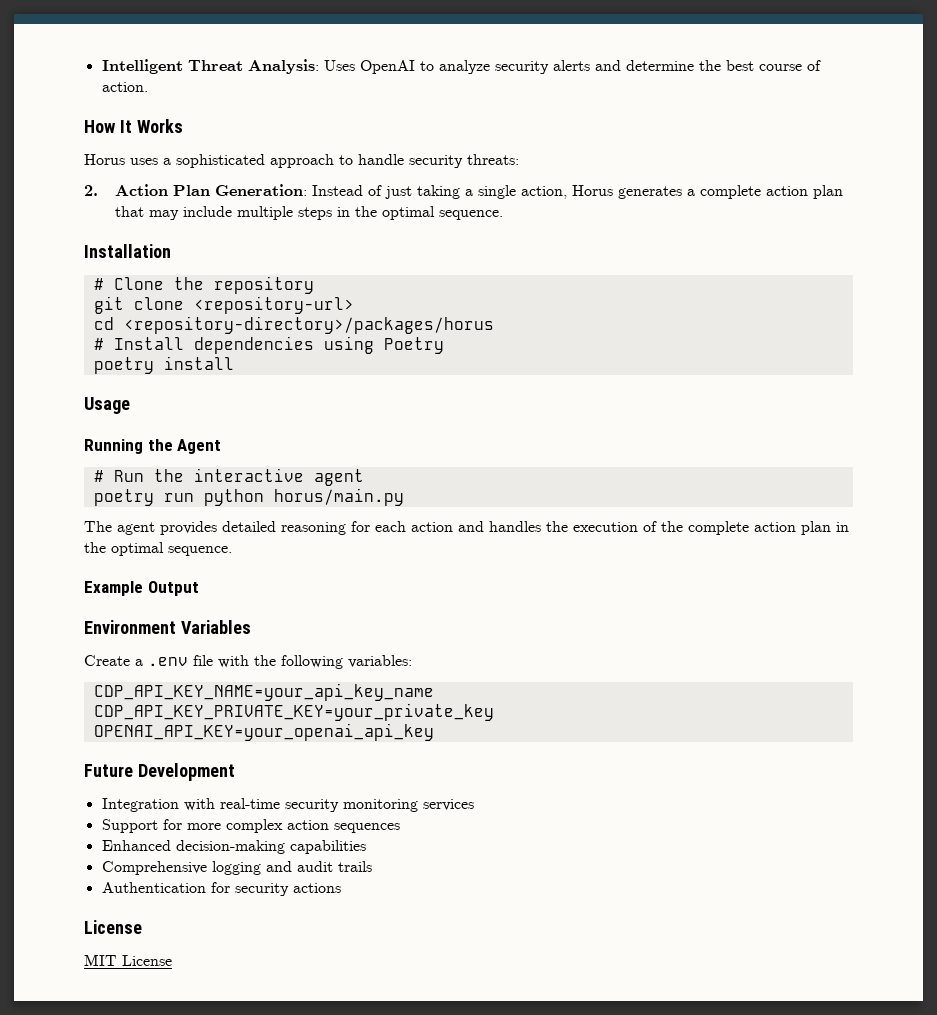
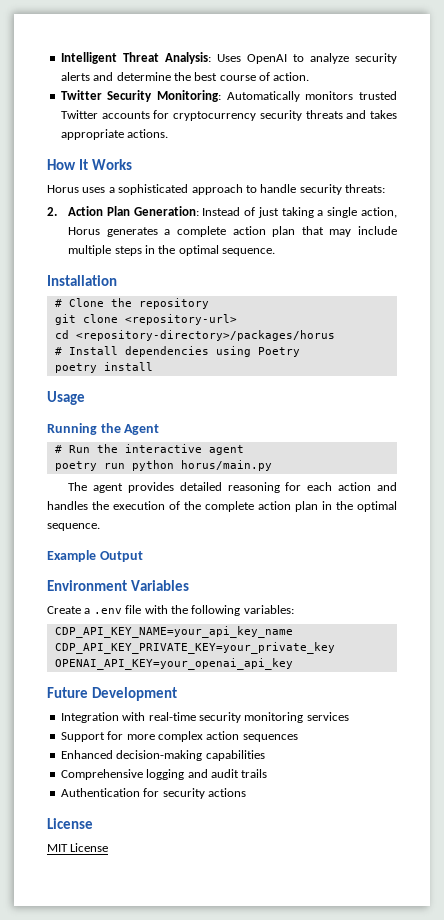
(148, 87) none -> [60,90,397,102] [60,110,397,121] [60,129,169,140] // Twitter Security Monitoring: Automatically monitors trusted Twitter accounts for cryptocurrency security threats and takes appropriate actions.

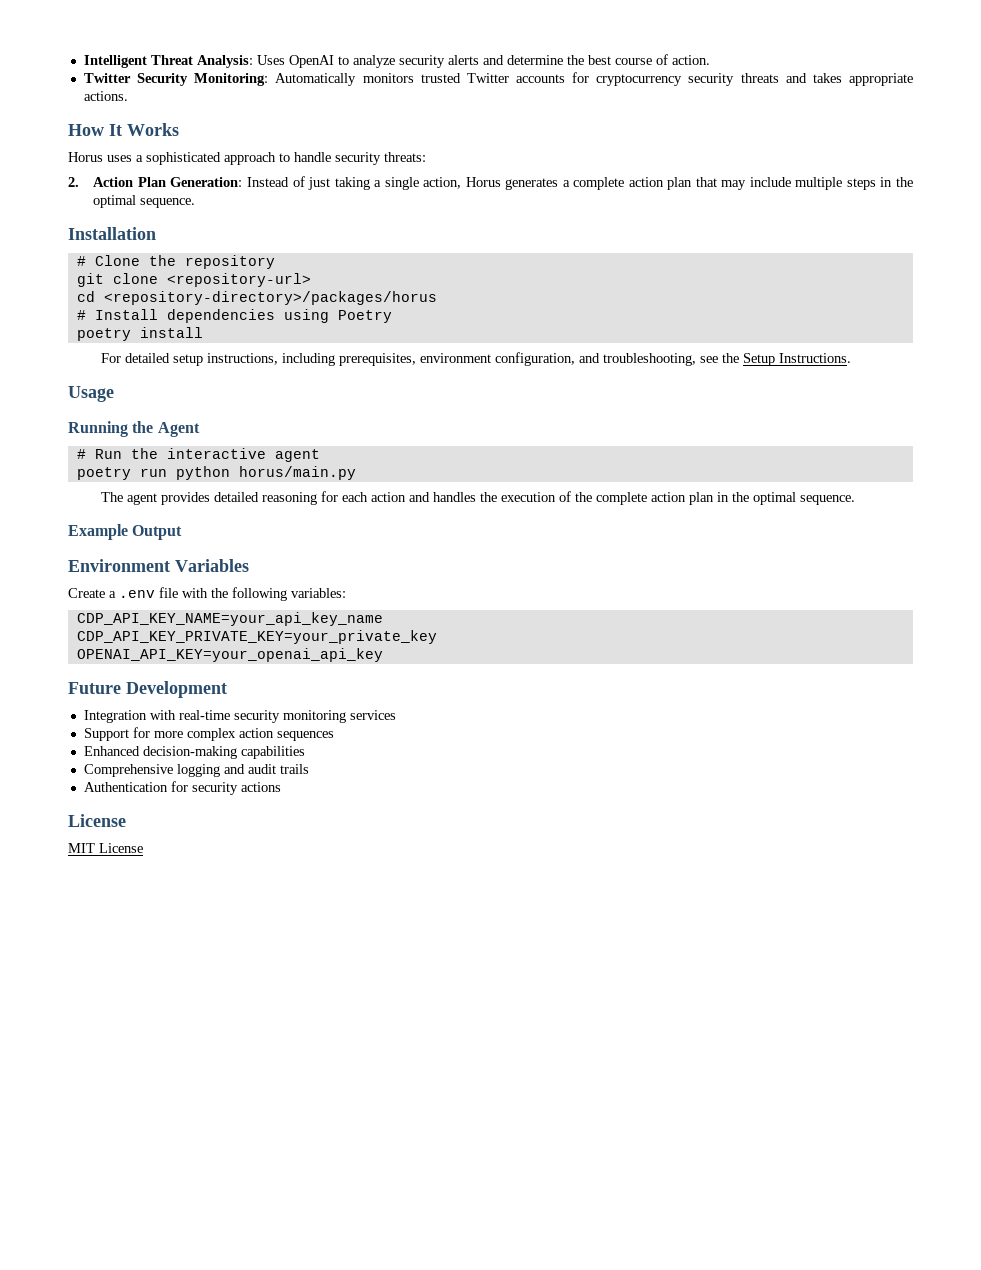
(153, 366) none -> [100,352,851,366] // For detailed setup instructions, including prerequisites, environment configuration, and troubleshooting, see the Setup Instructions.

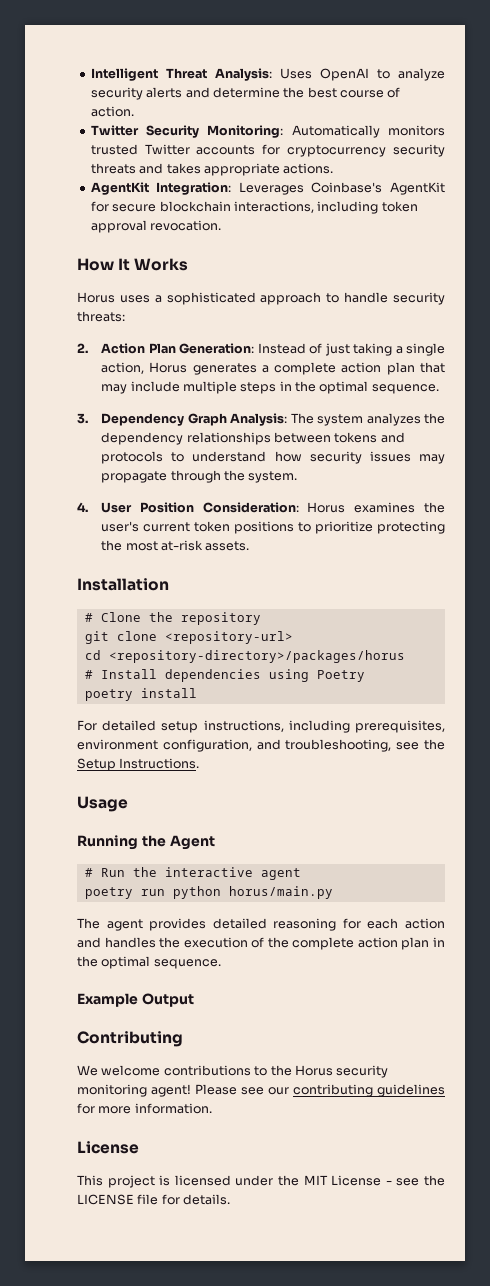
(128, 96) none -> [90,182,445,195] [90,201,418,214] [90,220,222,233] // AgentKit Integration: Leverages Coinbase's AgentKit for secure blockchain interactions, including token approval revocation.
(196, 203) none -> [77,413,445,426] [101,432,405,445] [101,451,445,464] [101,470,298,483] [77,502,446,513] [101,521,445,534] [101,540,250,551] // 3. Dependency Graph Analysis: The system analyzes the dependency relationships between tokens and protocols to understand how security issues may propagate through the system. // 4. User Position Consideration: Horus examines the user's current token positions to prioritize protecting the most at-risk assets.
[68,559,249,572] [68,587,346,601] [76,612,383,626] [76,630,437,644] [76,648,383,662] [68,681,227,698] [83,710,396,723] [83,727,334,741] [83,746,305,759] [83,764,309,777] [83,781,281,795] [68,814,126,827] [68,843,143,853] Environment Variables // Create a .env file with the following variables: // CDP_API_KEY_NAME=your_api_key_name // CDP_API_KEY_PRIVATE_KEY=your_private_key // OPENAI_API_KEY=your_openai_api_key // Future Development // Integration with real-time security monitoring services // Support for more complex action sequences // Enhanced decision-making capabilities // Comprehensive logging and audit trails // Authentication for security actions // License // MIT License -> [77,1031,183,1047] [77,1065,389,1078] [77,1084,445,1097] [77,1103,212,1114] [77,1141,139,1154] [77,1175,445,1188] [77,1194,231,1205] Contributing // We welcome contributions to the Horus security monitoring agent! Please see our contributing guidelines for more information. // License // This project is licensed under the MIT License - see the LICENSE file for details.

